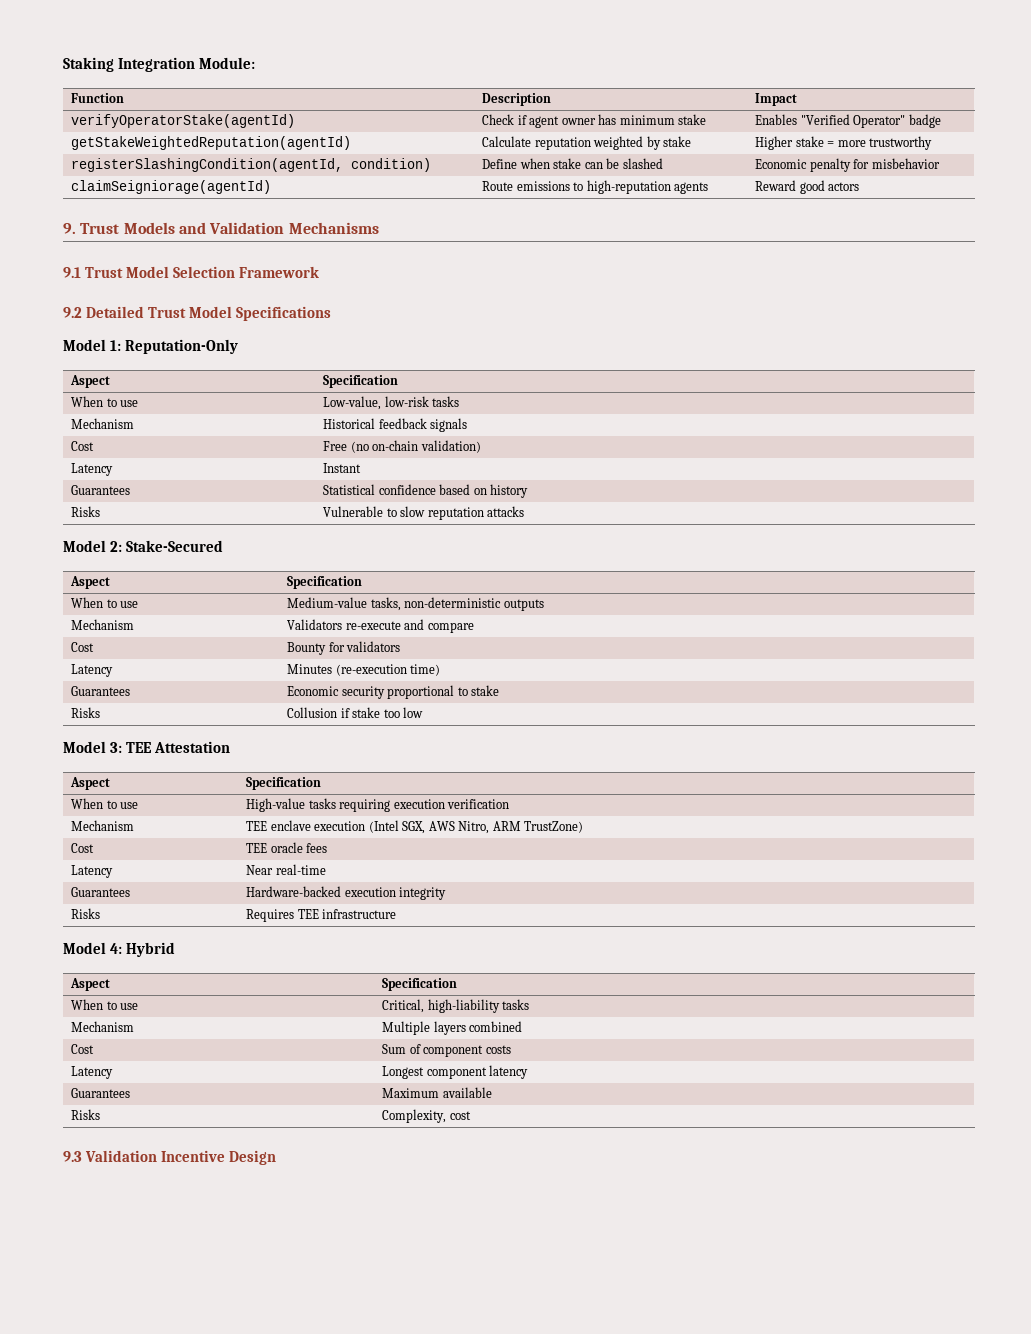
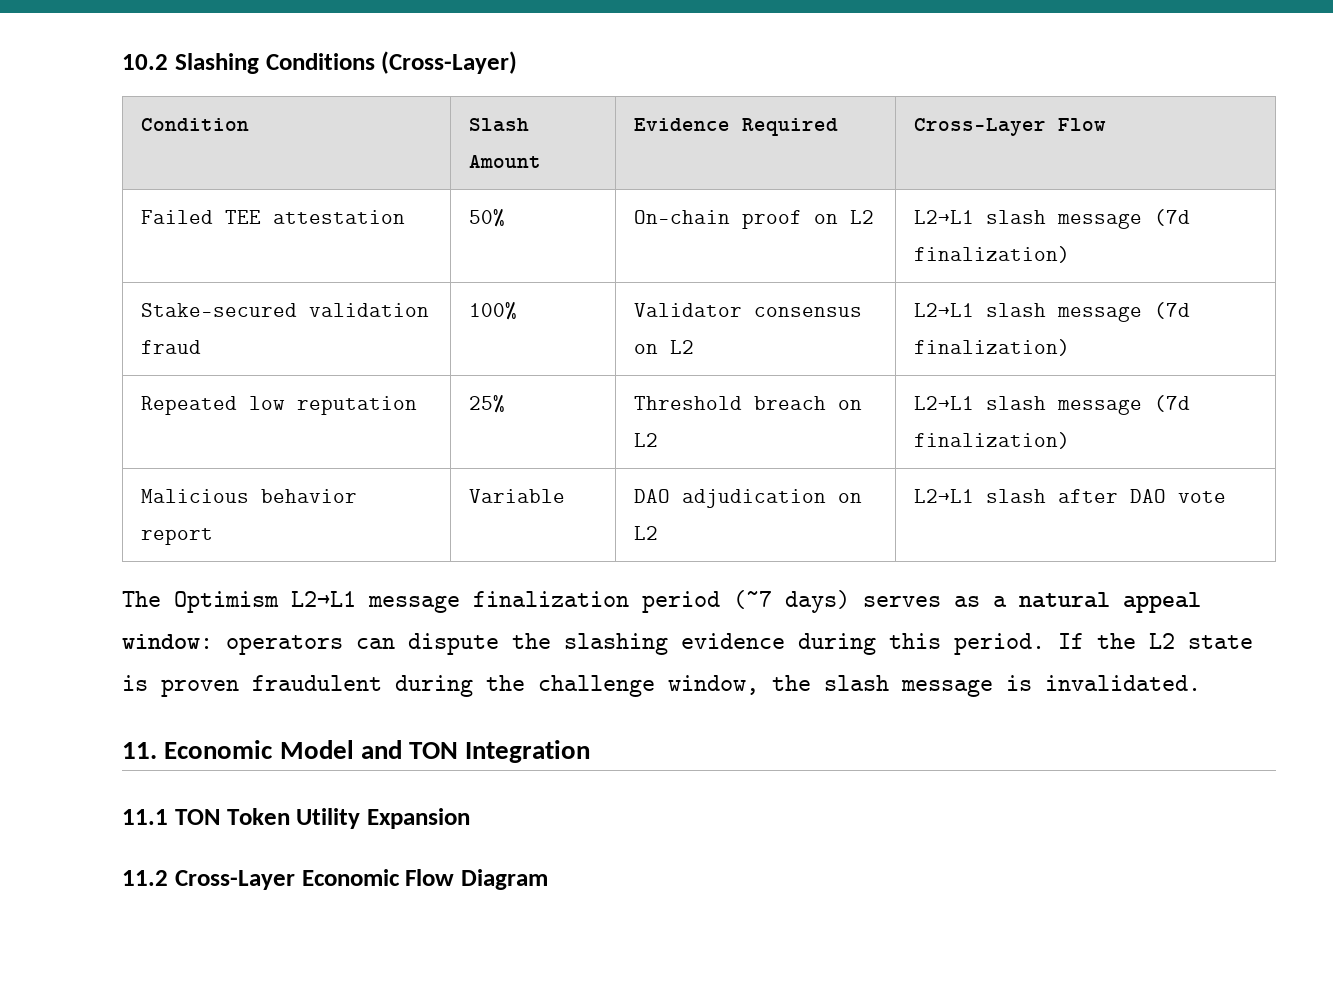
[63,57,255,72] [71,93,125,103] [482,93,552,106] [755,93,798,106] [71,114,296,128] [482,114,707,128] [755,114,941,128] [71,136,352,150] [482,136,692,150] [755,136,933,150] [71,158,432,172] [482,158,663,169] [755,158,940,172] [71,180,272,194] [482,180,709,194] [755,180,860,194] [63,222,379,234] [63,266,320,278] [63,306,332,321] [63,339,238,354] [70,375,111,388] [323,375,399,388] [71,396,139,407] [323,396,460,410] [71,418,135,429] [323,418,468,432] [71,441,95,451] [323,440,481,453] [71,463,114,476] [323,463,362,473] [71,485,131,495] [323,484,529,498] [71,506,101,517] [323,506,525,520] [63,540,223,552] [70,576,111,589] [287,576,363,589] [71,597,139,608] [287,597,544,611] [71,619,135,630] [287,619,474,633] [71,642,95,652] [287,641,401,655] [71,664,114,677] [287,664,441,676] [71,686,131,696] [287,685,500,699] [71,707,101,718] [287,707,424,718] [63,741,230,753] [70,777,111,790] [246,777,322,790] [71,798,139,809] [246,798,510,812] [71,820,135,831] [246,820,584,834] [71,843,95,853] [246,842,328,853] [71,865,114,878] [246,864,326,875] [71,887,131,897] [246,886,447,900] [71,908,101,919] [246,909,397,922] [63,942,175,957] [70,978,111,991] [382,978,458,991] [71,999,139,1010] [382,999,530,1013] [71,1021,135,1032] [382,1021,523,1035] [71,1044,95,1054] [382,1044,511,1057] [71,1066,114,1079] [382,1065,529,1079] [71,1088,131,1098] [382,1087,492,1098] [71,1109,101,1120] [382,1109,471,1123] [63,1150,277,1165] Staking Integration Module: // Function | Description | Impact // verifyOperatorStake(agentId) | Check if agent owner has minimum stake | Enables "Verified Operator" badge // getStakeWeightedReputation(agentId) | Calculate reputation weighted by stake | Higher stake = more trustworthy // registerSlashingCondition(agentId, condition) | Define when stake can be slashed | Economic penalty for misbehavior // claimSeigniorage(agentId) | Route emissions to high-reputation agents | Reward good actors // 9. Trust Models and Validation Mechanisms // 9.1 Trust Model Selection Framework // 9.2 Detailed Trust Model Specifications // Model 1: Reputation-Only // Aspect | Specification // When to use | Low-value, low-risk tasks // Mechanism | Historical feedback signals // Cost | Free (no on-chain validation) // Latency | Instant // Guarantees | Statistical confidence based on history // Risks | Vulnerable to slow reputation attacks // Model 2: Stake-Secured // Aspect | Specification // When to use | Medium-value tasks, non-deterministic outputs // Mechanism | Validators re-execute and compare // Cost | Bounty for validators // Latency | Minutes (re-execution time) // Guarantees | Economic security proportional to stake // Risks | Collusion if stake too low // Model 3: TEE Attestation // Aspect | Specification // When to use | High-value tasks requiring execution verification // Mechanism | TEE enclave execution (Intel SGX, AWS Nitro, ARM TrustZone) // Cost | TEE oracle fees // Latency | Near real-time // Guarantees | Hardware-backed execution integrity // Risks | Requires TEE infrastructure // Model 4: Hybrid // Aspect | Specification // When to use | Critical, high-liability tasks // Mechanism | Multiple layers combined // Cost | Sum of component costs // Latency | Longest component latency // Guarantees | Maximum available // Risks | Complexity, cost // 9.3 Validation Incentive Design -> [122,51,518,74] [141,118,250,131] [469,118,530,132] [469,155,542,168] [634,118,839,136] [914,118,1107,136] [141,210,406,224] [469,209,506,227] [634,210,875,229] [914,209,1191,229] [914,246,1071,263] [141,303,430,317] [141,340,202,354] [469,302,518,320] [634,303,863,317] [634,340,695,354] [914,302,1191,322] [914,339,1071,356] [141,396,418,415] [469,395,506,413] [634,396,863,410] [634,433,659,447] [914,395,1191,415] [914,432,1071,449] [141,489,358,503] [141,528,214,545] [469,489,566,503] [634,489,863,508] [634,526,659,540] [914,489,1227,503] [122,590,1201,613] [122,633,1253,655] [122,675,1201,697] [122,740,591,763] [122,808,470,829] [122,869,548,890] 10.2 Slashing Conditions (Cross-Layer) // Condition | Slash Amount | Evidence Required | Cross-Layer Flow // Failed TEE attestation | 50% | On-chain proof on L2 | L2→L1 slash message (7d finalization) // Stake-secured validation fraud | 100% | Validator consensus on L2 | L2→L1 slash message (7d finalization) // Repeated low reputation | 25% | Threshold breach on L2 | L2→L1 slash message (7d finalization) // Malicious behavior report | Variable | DAO adjudication on L2 | L2→L1 slash after DAO vote // The Optimism L2→L1 message finalization period (~7 days) serves as a natural appeal window: operators can dispute the slashing evidence during this period. If the L2 state is proven fraudulent during the challenge window, the slash message is invalidated. // 11. Economic Model and TON Integration // 11.1 TON Token Utility Expansion // 11.2 Cross-Layer Economic Flow Diagram

